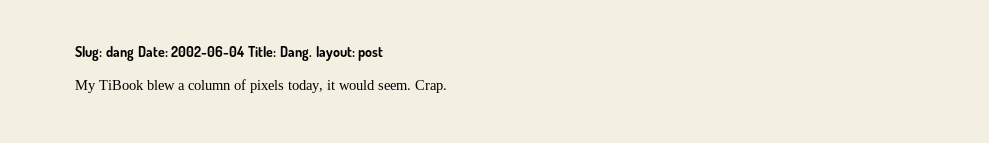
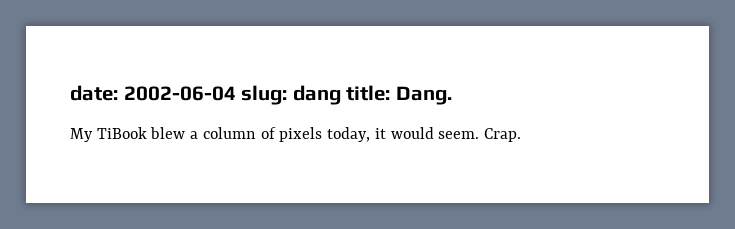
[75,46,277,61] Slug: dang Date: 2002-06-04 Title: -> [70,85,391,105] date: 2002-06-04 slug: dang title:
[315,46,384,61] layout: post -> (452, 95) none

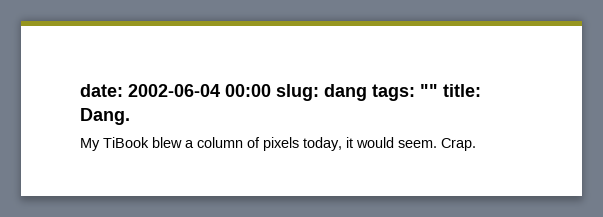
(236, 93) none -> [225,84,271,97] 00:00
(341, 95) none -> [372,84,438,101] tags: ""

